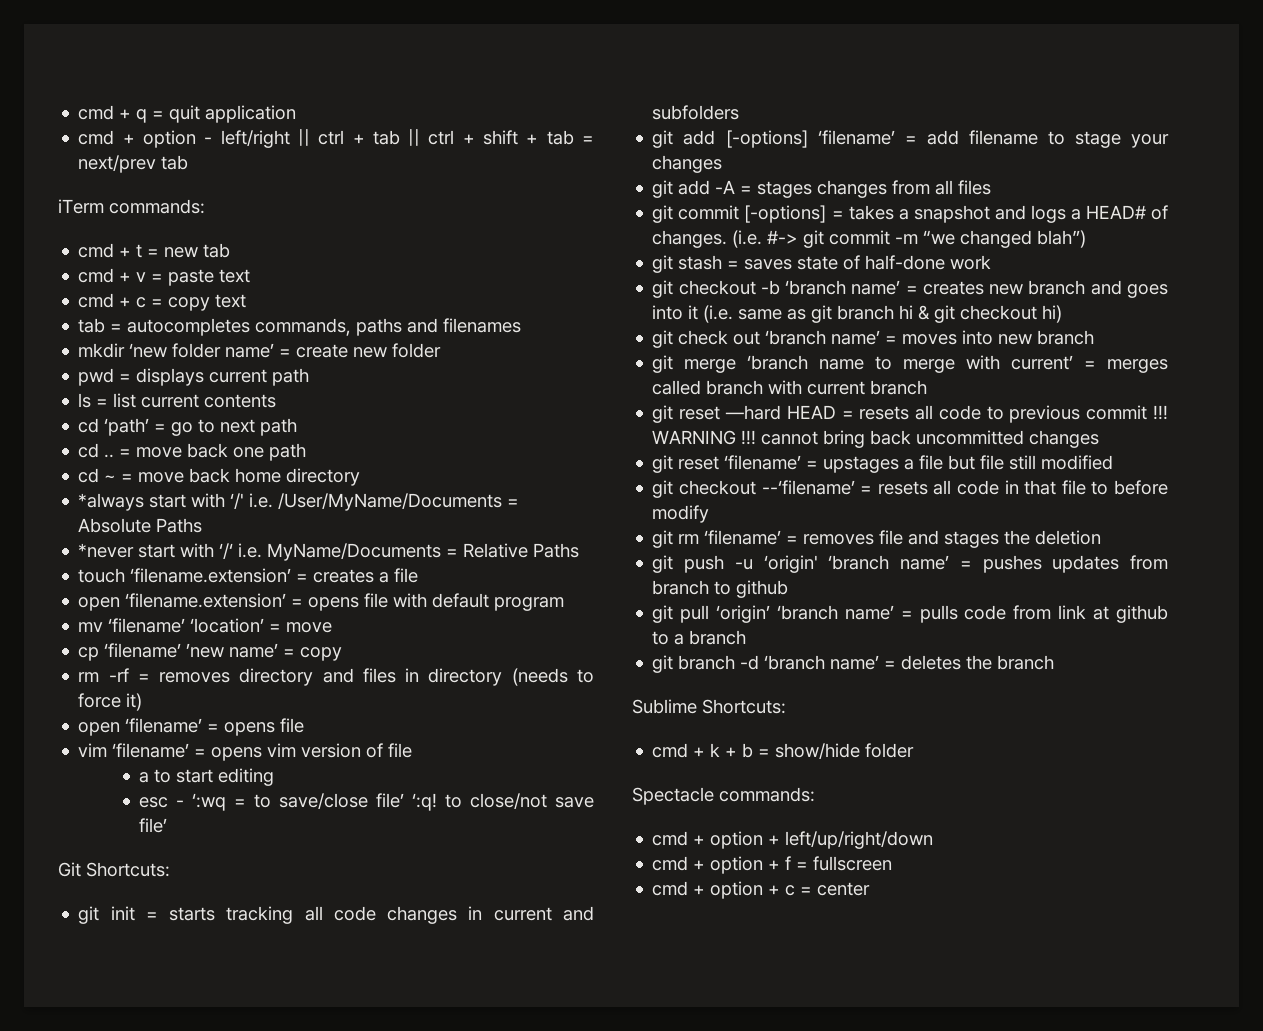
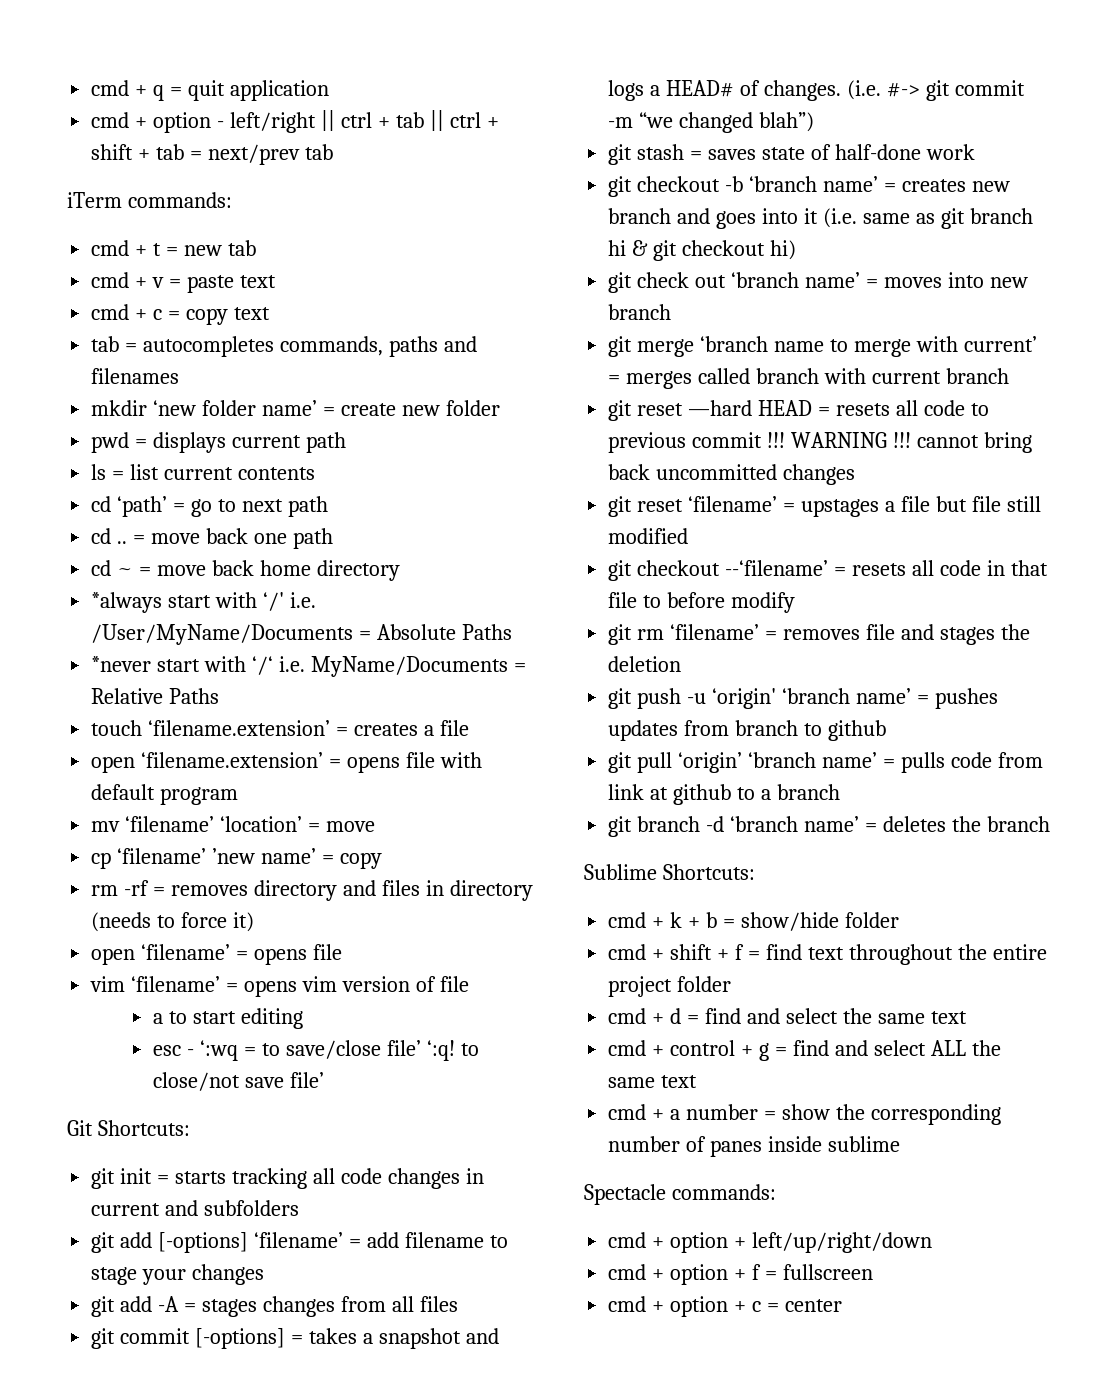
(915, 750) none -> [608,944,1047,965] [608,976,732,997] [608,1008,967,1024] [608,1040,1001,1061] [608,1075,698,1088] [608,1104,1001,1125] [608,1136,900,1157] // cmd + shift + f = find text throughout the entire project folder // cmd + d = find and select the same text // cmd + control + g = find and select ALL the same text // cmd + a number = show the corresponding number of panes inside sublime

